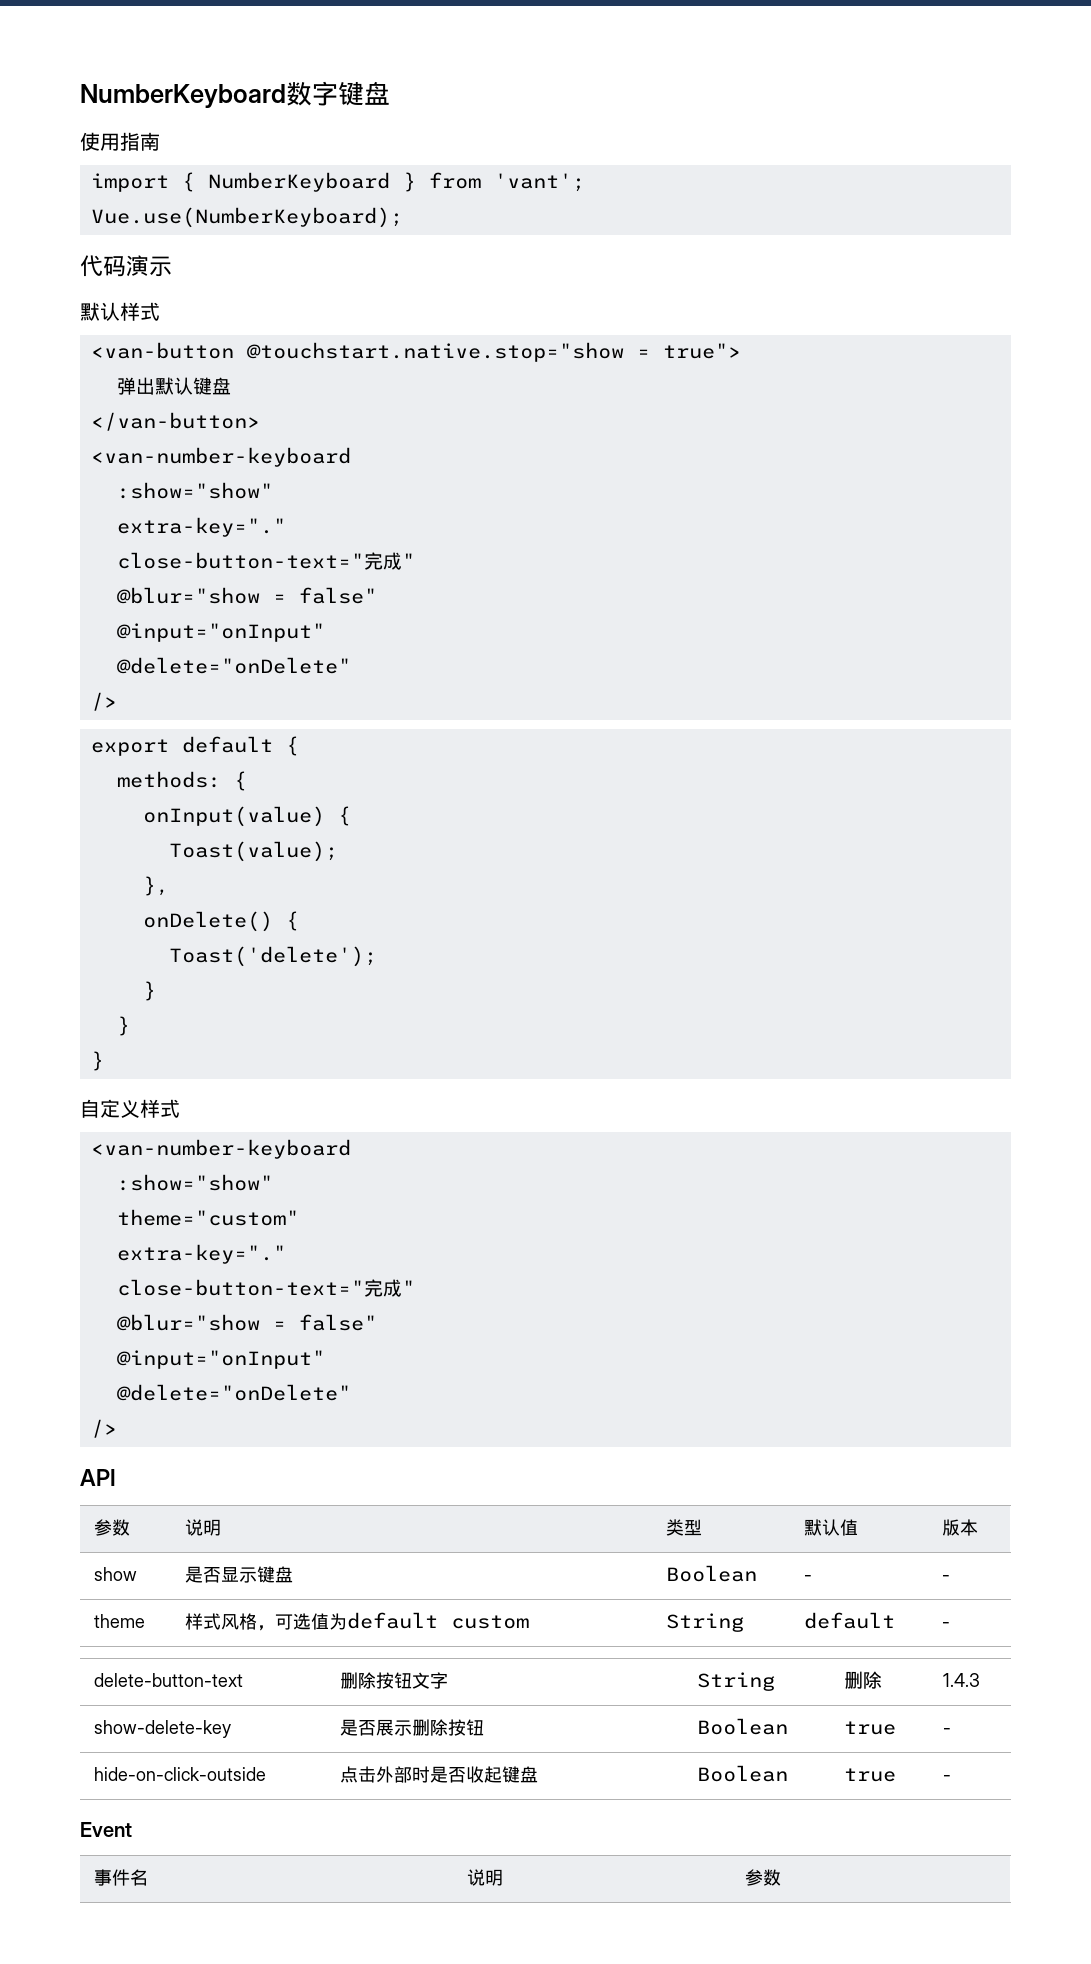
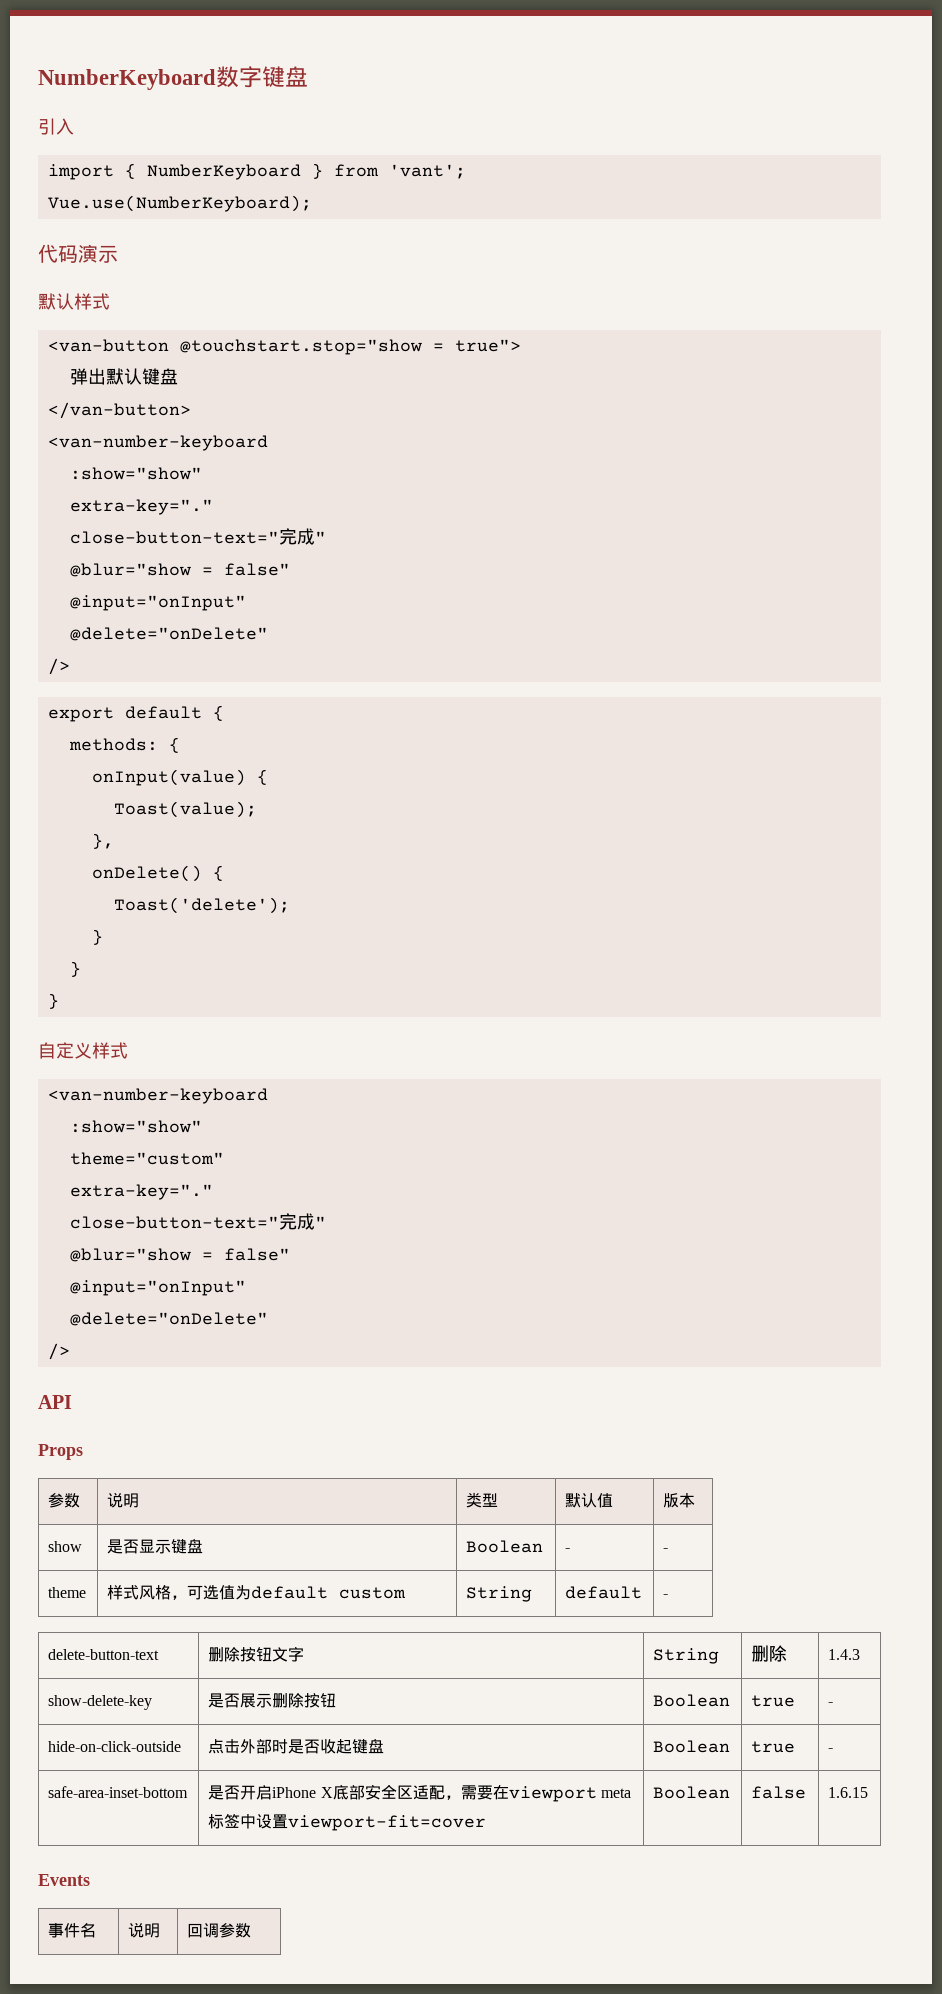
[80,132,160,151] 使用指南 -> [38,118,74,135] 引入
[246,342,624,362] @touchstart.native.stop="show -> [179,339,422,355] @touchstart.stop="show
(116, 1477) none -> [38,1444,83,1460] // Props
[80,1822,132,1837] // Event -> [48,1786,189,1798] [208,1784,631,1802] [208,1813,487,1831] [653,1786,731,1799] [751,1786,807,1799] [828,1787,869,1798] [38,1874,90,1886] // safe-area-inset-bottom | 是否开启iPhone X底部安全区适配，需要在viewport meta标签中设置viewport-fit=cover | Boolean | false | 1.6.15 // Events
(503, 1877) none -> [187,1923,220,1938] 回调

